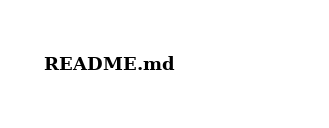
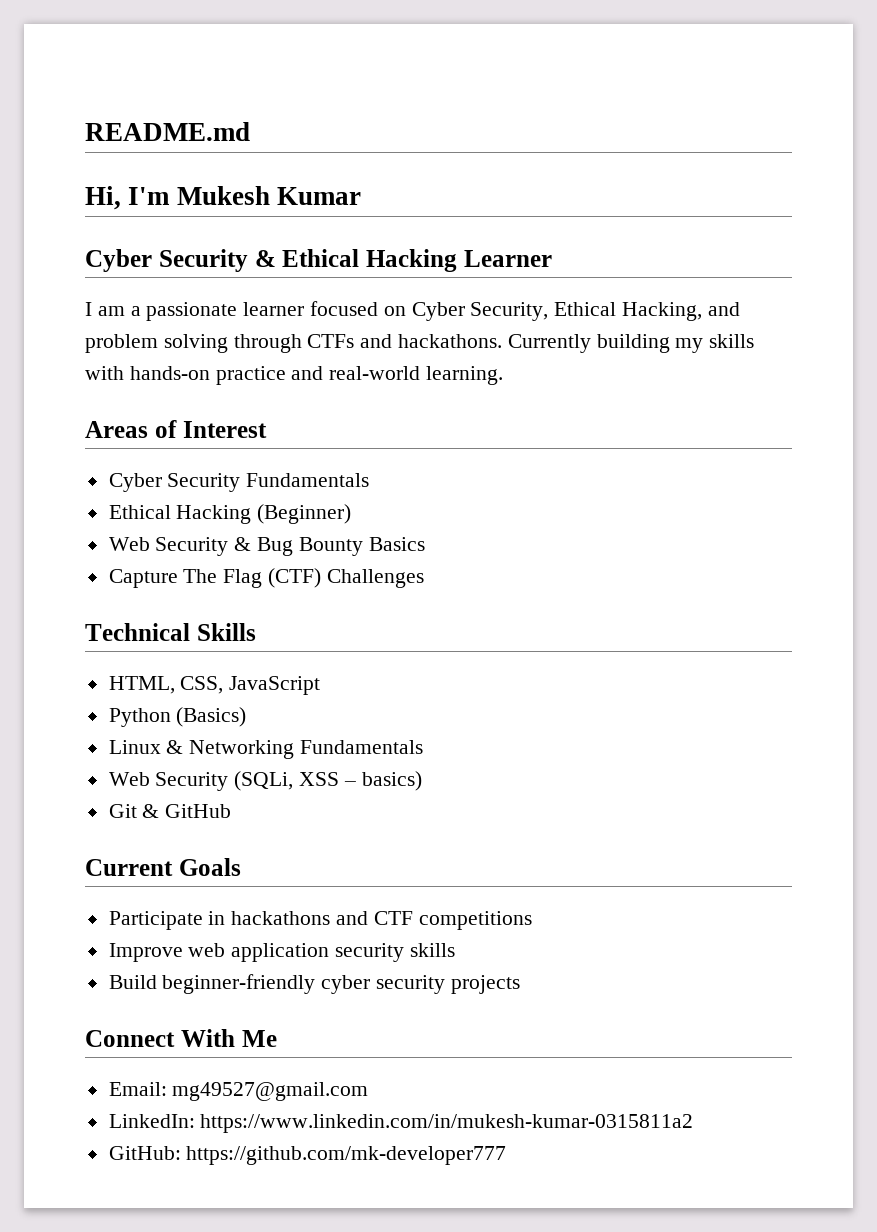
(175, 63) none -> [85,186,361,210] [85,249,552,272] [85,301,740,321] [85,334,755,353] [85,366,504,385] [85,420,267,438] [108,473,370,492] [108,504,352,524] [108,537,425,556] [108,568,424,588] [85,623,256,641] [108,676,321,695] [108,707,247,727] [108,740,424,759] [108,771,422,791] [108,804,232,818] [85,858,241,876] [108,911,532,930] [108,943,455,962] [108,974,520,994] [85,1029,277,1047] [108,1082,369,1101] [108,1114,694,1133] [108,1146,507,1165] // Hi, I'm Mukesh Kumar // Cyber Security & Ethical Hacking Learner // I am a passionate learner focused on Cyber Security, Ethical Hacking, and problem solving through CTFs and hackathons. Currently building my skills with hands-on practice and real-world learning. // Areas of Interest // Cyber Security Fundamentals // Ethical Hacking (Beginner) // Web Security & Bug Bounty Basics // Capture The Flag (CTF) Challenges // Technical Skills // HTML, CSS, JavaScript // Python (Basics) // Linux & Networking Fundamentals // Web Security (SQLi, XSS – basics) // Git & GitHub // Current Goals // Participate in hackathons and CTF competitions // Improve web application security skills // Build beginner-friendly cyber security projects // Connect With Me // Email: mg49527@gmail.com // LinkedIn: https://www.linkedin.com/in/mukesh-kumar-0315811a2 // GitHub: https://github.com/mk-developer777

